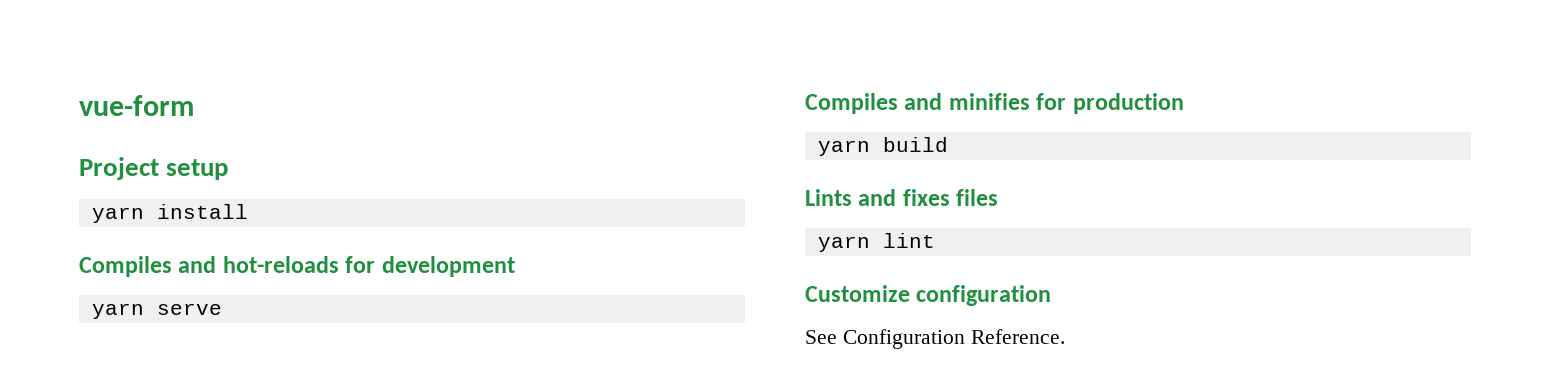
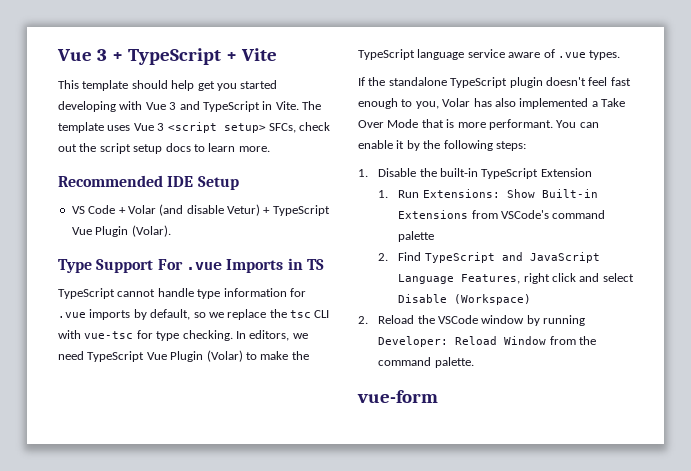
[79,95,194,116] [79,157,229,180] [91,204,248,223] [79,256,515,277] [91,303,222,319] [805,93,1184,114] [817,137,948,156] [805,189,999,206] [817,233,935,252] [805,285,1052,306] [805,329,1065,349] vue-form // Project setup // yarn install // Compiles and hot-reloads for development // yarn serve // Compiles and minifies for production // yarn build // Lints and fixes files // yarn lint // Customize configuration // See Configuration Reference. -> [57,48,277,65] [58,80,278,91] [58,101,321,112] [58,122,331,133] [58,143,270,154] [58,175,239,190] [71,204,330,216] [71,225,171,237] [58,258,324,273] [58,288,306,299] [58,309,330,320] [58,330,308,341] [58,350,309,362] [358,49,621,60] [358,77,631,88] [358,98,625,109] [358,119,599,130] [358,140,526,151] [358,168,592,179] [378,189,598,198] [398,210,606,219] [398,231,435,242] [378,252,600,263] [398,273,634,284] [398,294,532,305] [358,315,585,326] [378,336,596,347] [378,357,474,368] [357,390,438,403] Vue 3 + TypeScript + Vite // This template should help get you started developing with Vue 3 and TypeScript in Vite. The template uses Vue 3 <script setup> SFCs, check out the script setup docs to learn more. // Recommended IDE Setup // VS Code + Volar (and disable Vetur) + TypeScript Vue Plugin (Volar). // Type Support For .vue Imports in TS // TypeScript cannot handle type information for .vue imports by default, so we replace the tsc CLI with vue-tsc for type checking. In editors, we need TypeScript Vue Plugin (Volar) to make the TypeScript language service aware of .vue types. // If the standalone TypeScript plugin doesn't feel fast enough to you, Volar has also implemented a Take Over Mode that is more performant. You can enable it by the following steps: // 1. Disable the built-in TypeScript Extension // 1. Run Extensions: Show Built-in Extensions from VSCode's command palette // 2. Find TypeScript and JavaScript Language Features, right click and select Disable (Workspace) // 2. Reload the VSCode window by running Developer: Reload Window from the command palette. // vue-form

